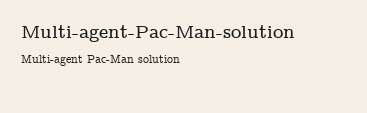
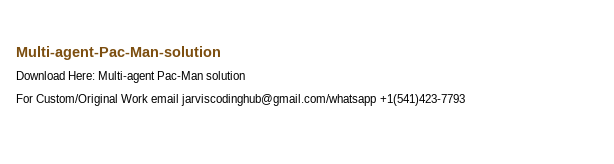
(295, 33) none -> [16,71,96,80] Download Here:
(180, 59) none -> [16,94,465,106] // For Custom/Original Work email jarviscodinghub@gmail.com/whatsapp +1(541)423-7793

